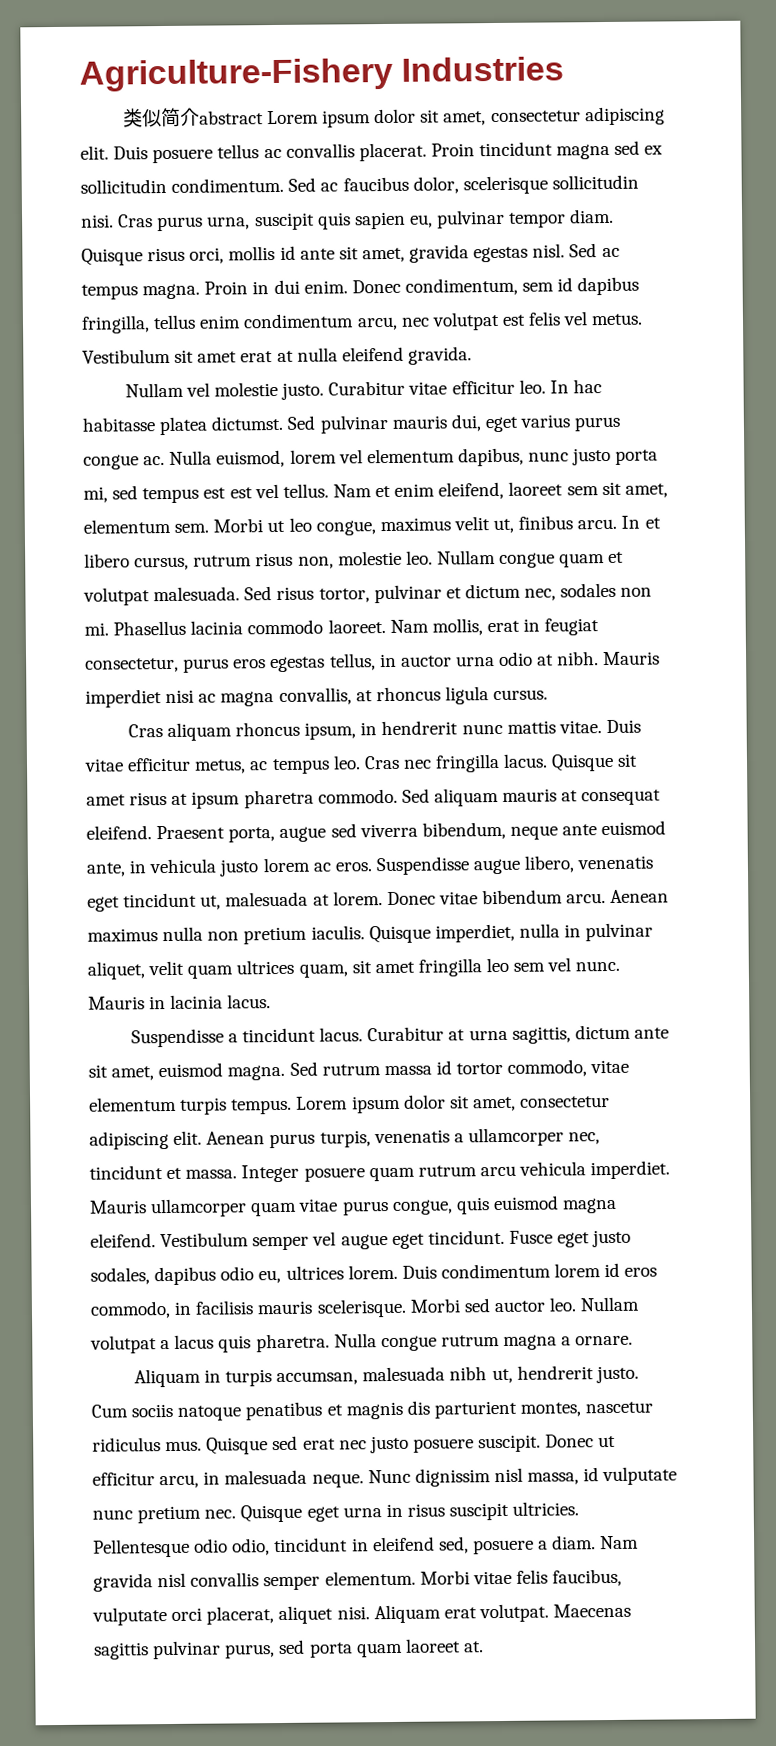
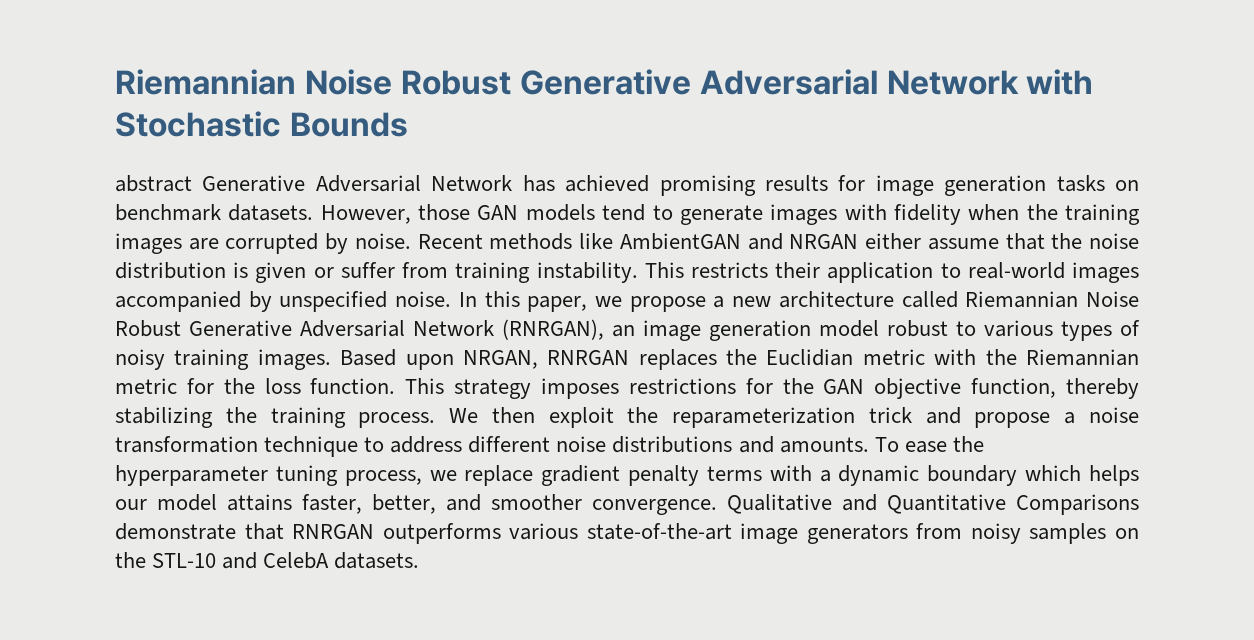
[79,56,565,92] [122,106,665,128] [80,140,664,164] [80,174,639,195] [81,208,615,232] [81,243,620,266] [81,276,640,300] [81,311,644,334] [82,346,472,365] [124,379,602,400] [82,414,621,436] [83,447,659,470] [83,481,668,504] [83,515,661,536] [84,550,625,571] [83,582,653,606] [84,618,600,636] [85,651,661,673] [85,686,549,708] [127,719,641,742] [84,753,639,775] [86,787,662,809] [86,820,667,843] [86,855,654,877] [87,889,670,912] [87,922,654,945] [87,957,621,980] [88,994,272,1010] [130,1024,669,1048] [88,1059,630,1081] [89,1094,611,1115] [89,1127,601,1150] [89,1160,671,1183] [89,1195,618,1218] [90,1229,632,1251] [90,1262,658,1286] [90,1296,640,1319] [90,1333,634,1354] [133,1365,639,1388] [91,1400,654,1421] [92,1434,617,1455] [92,1466,678,1489] [92,1501,580,1524] [93,1535,640,1558] [93,1568,623,1592] [92,1603,632,1626] [93,1638,484,1660] Agriculture-Fishery Industries // 类似简介abstract Lorem ipsum dolor sit amet, consectetur adipiscing elit. Duis posuere tellus ac convallis placerat. Proin tincidunt magna sed ex sollicitudin condimentum. Sed ac faucibus dolor, scelerisque sollicitudin nisi. Cras purus urna, suscipit quis sapien eu, pulvinar tempor diam. Quisque risus orci, mollis id ante sit amet, gravida egestas nisl. Sed ac tempus magna. Proin in dui enim. Donec condimentum, sem id dapibus fringilla, tellus enim condimentum arcu, nec volutpat est felis vel metus. Vestibulum sit amet erat at nulla eleifend gravida. // Nullam vel molestie justo. Curabitur vitae efficitur leo. In hac habitasse platea dictumst. Sed pulvinar mauris dui, eget varius purus congue ac. Nulla euismod, lorem vel elementum dapibus, nunc justo porta mi, sed tempus est est vel tellus. Nam et enim eleifend, laoreet sem sit amet, elementum sem. Morbi ut leo congue, maximus velit ut, finibus arcu. In et libero cursus, rutrum risus non, molestie leo. Nullam congue quam et volutpat malesuada. Sed risus tortor, pulvinar et dictum nec, sodales non mi. Phasellus lacinia commodo laoreet. Nam mollis, erat in feugiat consectetur, purus eros egestas tellus, in auctor urna odio at nibh. Mauris imperdiet nisi ac magna convallis, at rhoncus ligula cursus. // Cras aliquam rhoncus ipsum, in hendrerit nunc mattis vitae. Duis vitae efficitur metus, ac tempus leo. Cras nec fringilla lacus. Quisque sit amet risus at ipsum pharetra commodo. Sed aliquam mauris at consequat eleifend. Praesent porta, augue sed viverra bibendum, neque ante euismod ante, in vehicula justo lorem ac eros. Suspendisse augue libero, venenatis eget tincidunt ut, malesuada at lorem. Donec vitae bibendum arcu. Aenean maximus nulla non pretium iaculis. Quisque imperdiet, nulla in pulvinar aliquet, velit quam ultrices quam, sit amet fringilla leo sem vel nunc. Mauris in lacinia lacus. // Suspendisse a tincidunt lacus. Curabitur at urna sagittis, dictum ante sit amet, euismod magna. Sed rutrum massa id tortor commodo, vitae elementum turpis tempus. Lorem ipsum dolor sit amet, consectetur adipiscing elit. Aenean purus turpis, venenatis a ullamcorper nec, tincidunt et massa. Integer posuere quam rutrum arcu vehicula imperdiet. Mauris ullamcorper quam vitae purus congue, quis euismod magna eleifend. Vestibulum semper vel augue eget tincidunt. Fusce eget justo sodales, dapibus odio eu, ultrices lorem. Duis condimentum lorem id eros commodo, in facilisis mauris scelerisque. Morbi sed auctor leo. Nullam volutpat a lacus quis pharetra. Nulla congue rutrum magna a ornare. // Aliquam in turpis accumsan, malesuada nibh ut, hendrerit justo. Cum sociis natoque penatibus et magnis dis parturient montes, nascetur ridiculus mus. Quisque sed erat nec justo posuere suscipit. Donec ut efficitur arcu, in malesuada neque. Nunc dignissim nisl massa, id vulputate nunc pretium nec. Quisque eget urna in risus suscipit ultricies. Pellentesque odio odio, tincidunt in eleifend sed, posuere a diam. Nam gravida nisl convallis semper elementum. Morbi vitae felis faucibus, vulputate orci placerat, aliquet nisi. Aliquam erat volutpat. Maecenas sagittis pulvinar purus, sed porta quam laoreet at. -> [115,69,1094,95] [115,111,408,137] [115,175,1139,196] [115,204,1140,225] [115,233,1139,254] [115,262,1139,283] [115,291,1139,312] [115,319,1140,341] [115,349,1139,370] [115,378,1139,399] [115,407,1139,428] [115,436,984,457] [115,465,1139,486] [115,494,1139,515] [115,523,1139,544] [115,552,420,569] Riemannian Noise Robust Generative Adversarial Network with Stochastic Bounds // abstract Generative Adversarial Network has achieved promising results for image generation tasks on benchmark datasets. However, those GAN models tend to generate images with fidelity when the training images are corrupted by noise. Recent methods like AmbientGAN and NRGAN either assume that the noise distribution is given or suffer from training instability. This restricts their application to real-world images accompanied by unspecified noise. In this paper, we propose a new architecture called Riemannian Noise Robust Generative Adversarial Network (RNRGAN), an image generation model robust to various types of noisy training images. Based upon NRGAN, RNRGAN replaces the Euclidian metric with the Riemannian metric for the loss function. This strategy imposes restrictions for the GAN objective function, thereby stabilizing the training process. We then exploit the reparameterization trick and propose a noise transformation technique to address different noise distributions and amounts. To ease the hyperparameter tuning process, we replace gradient penalty terms with a dynamic boundary which helps our model attains faster, better, and smoother convergence. Qualitative and Quantitative Comparisons demonstrate that RNRGAN outperforms various state-of-the-art image generators from noisy samples on the STL-10 and CelebA datasets.

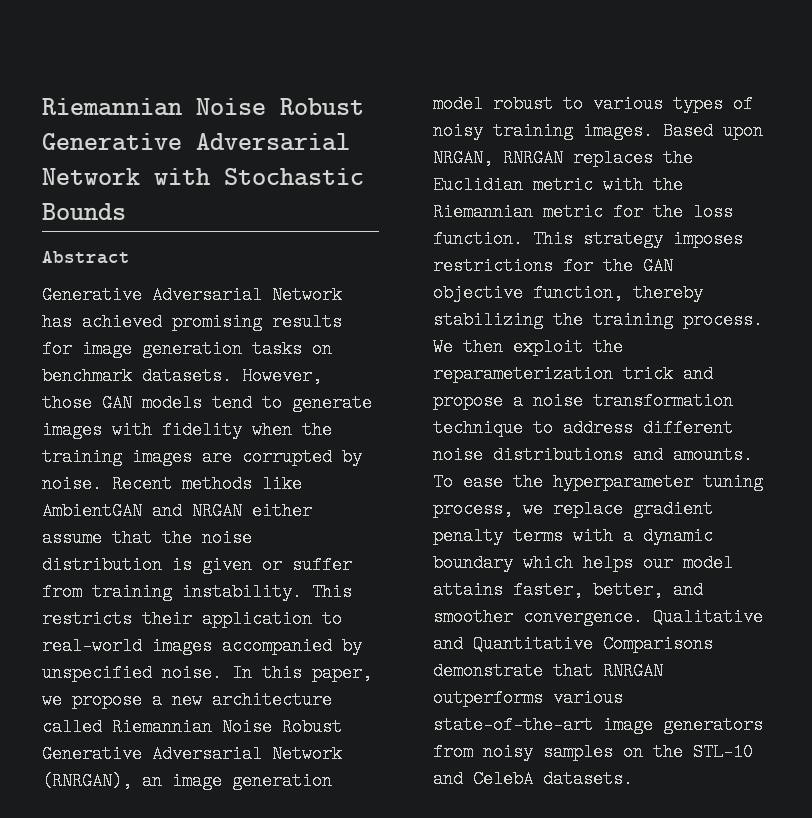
[115,175,192,192] abstract -> [42,251,130,264] Abstract //

